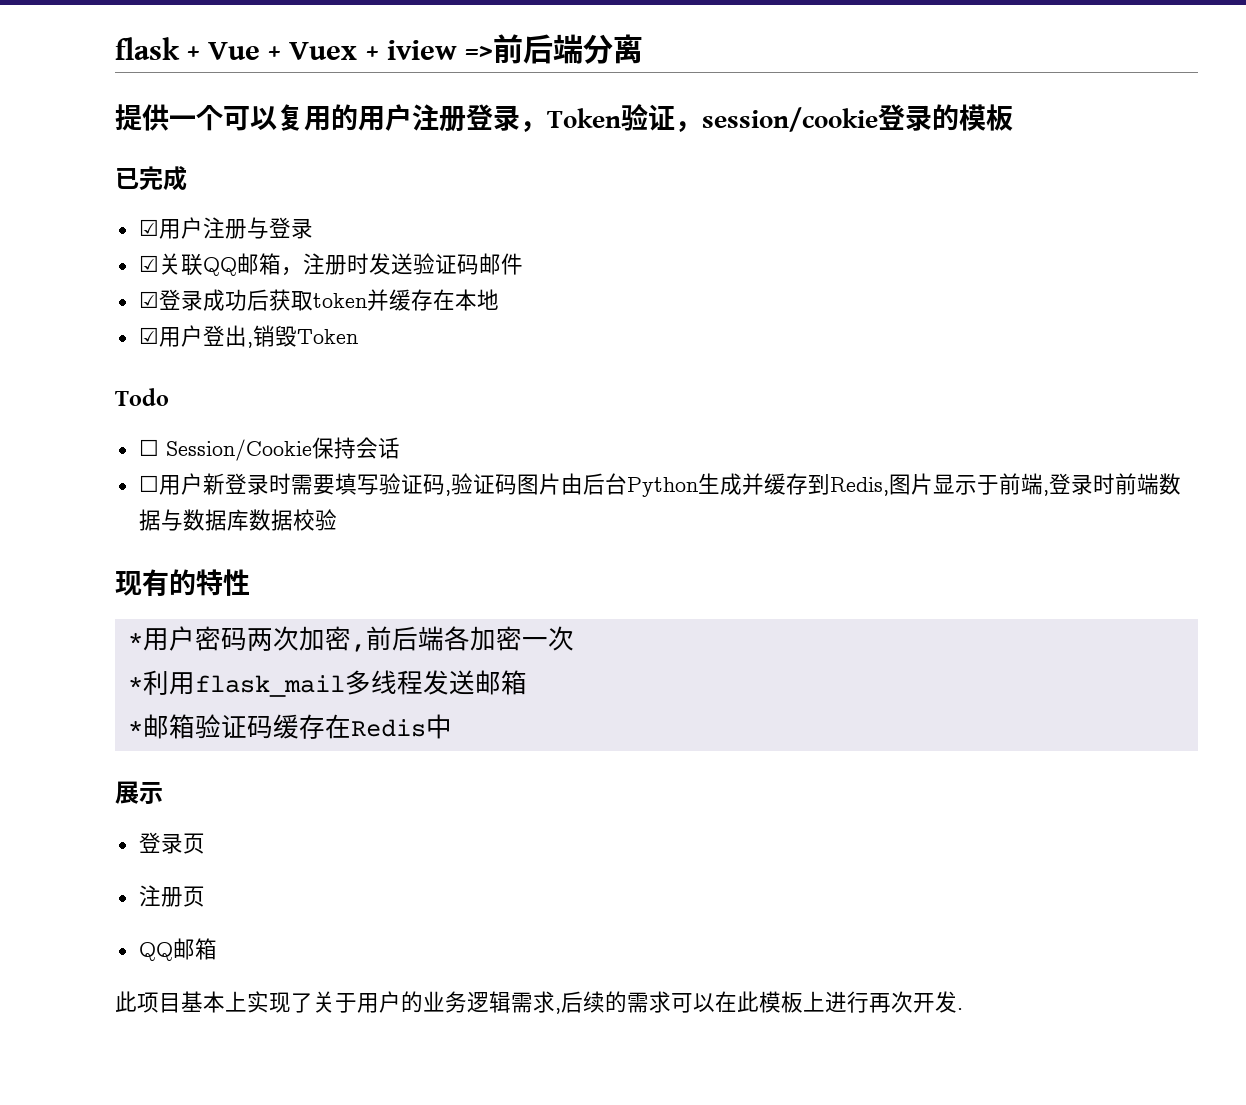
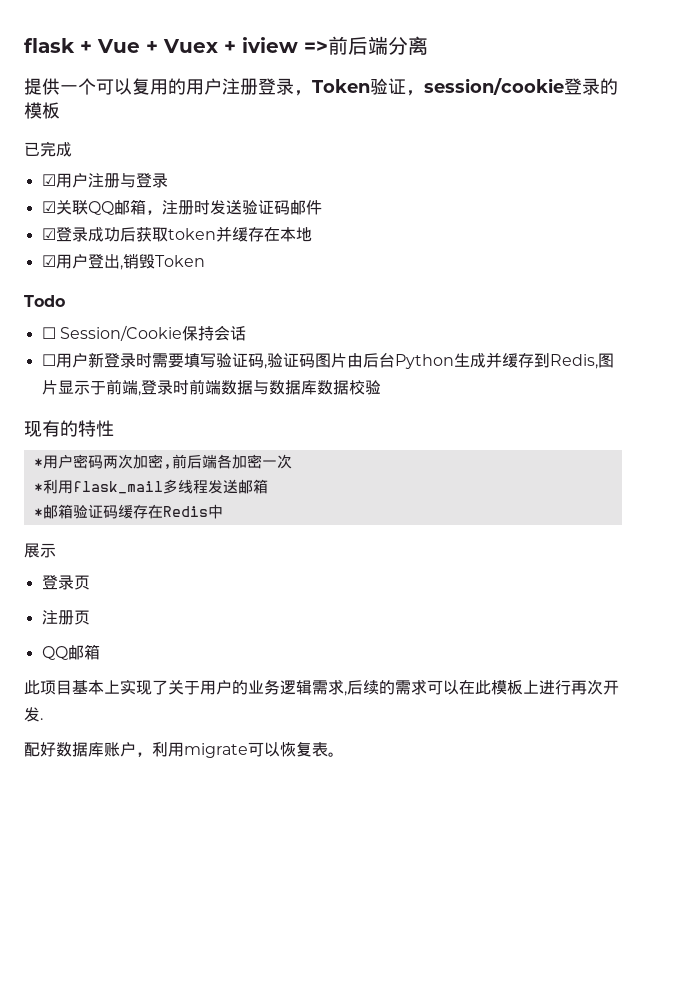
(963, 1009) none -> [24,742,344,758] // 配好数据库账户，利用migrate可以恢复表。

